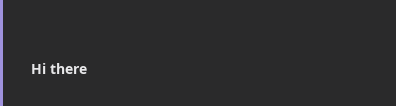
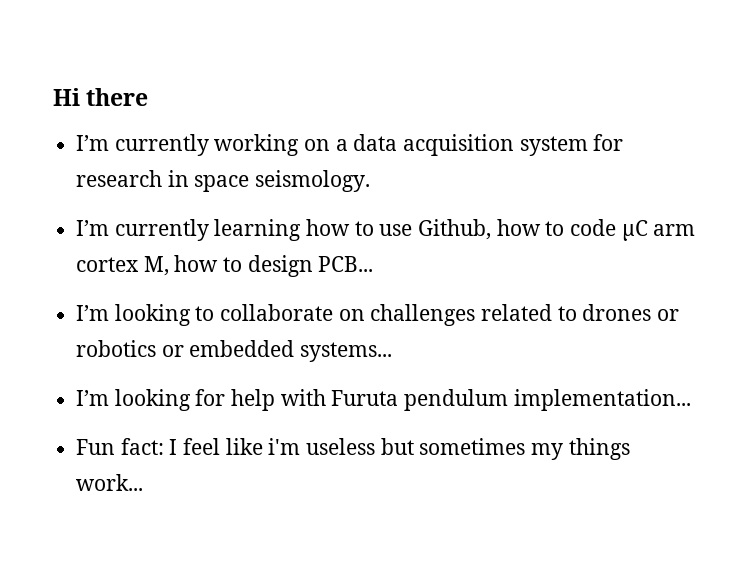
(87, 68) none -> [76,134,624,156] [76,170,371,192] [76,219,696,241] [76,255,374,277] [76,304,680,326] [76,340,393,362] [76,389,691,411] [76,438,630,460] [76,474,144,491] // I’m currently working on a data acquisition system for research in space seismology. // I’m currently learning how to use Github, how to code µC arm cortex M, how to design PCB... // I’m looking to collaborate on challenges related to drones or robotics or embedded systems... // I’m looking for help with Furuta pendulum implementation... // Fun fact: I feel like i'm useless but sometimes my things work...

